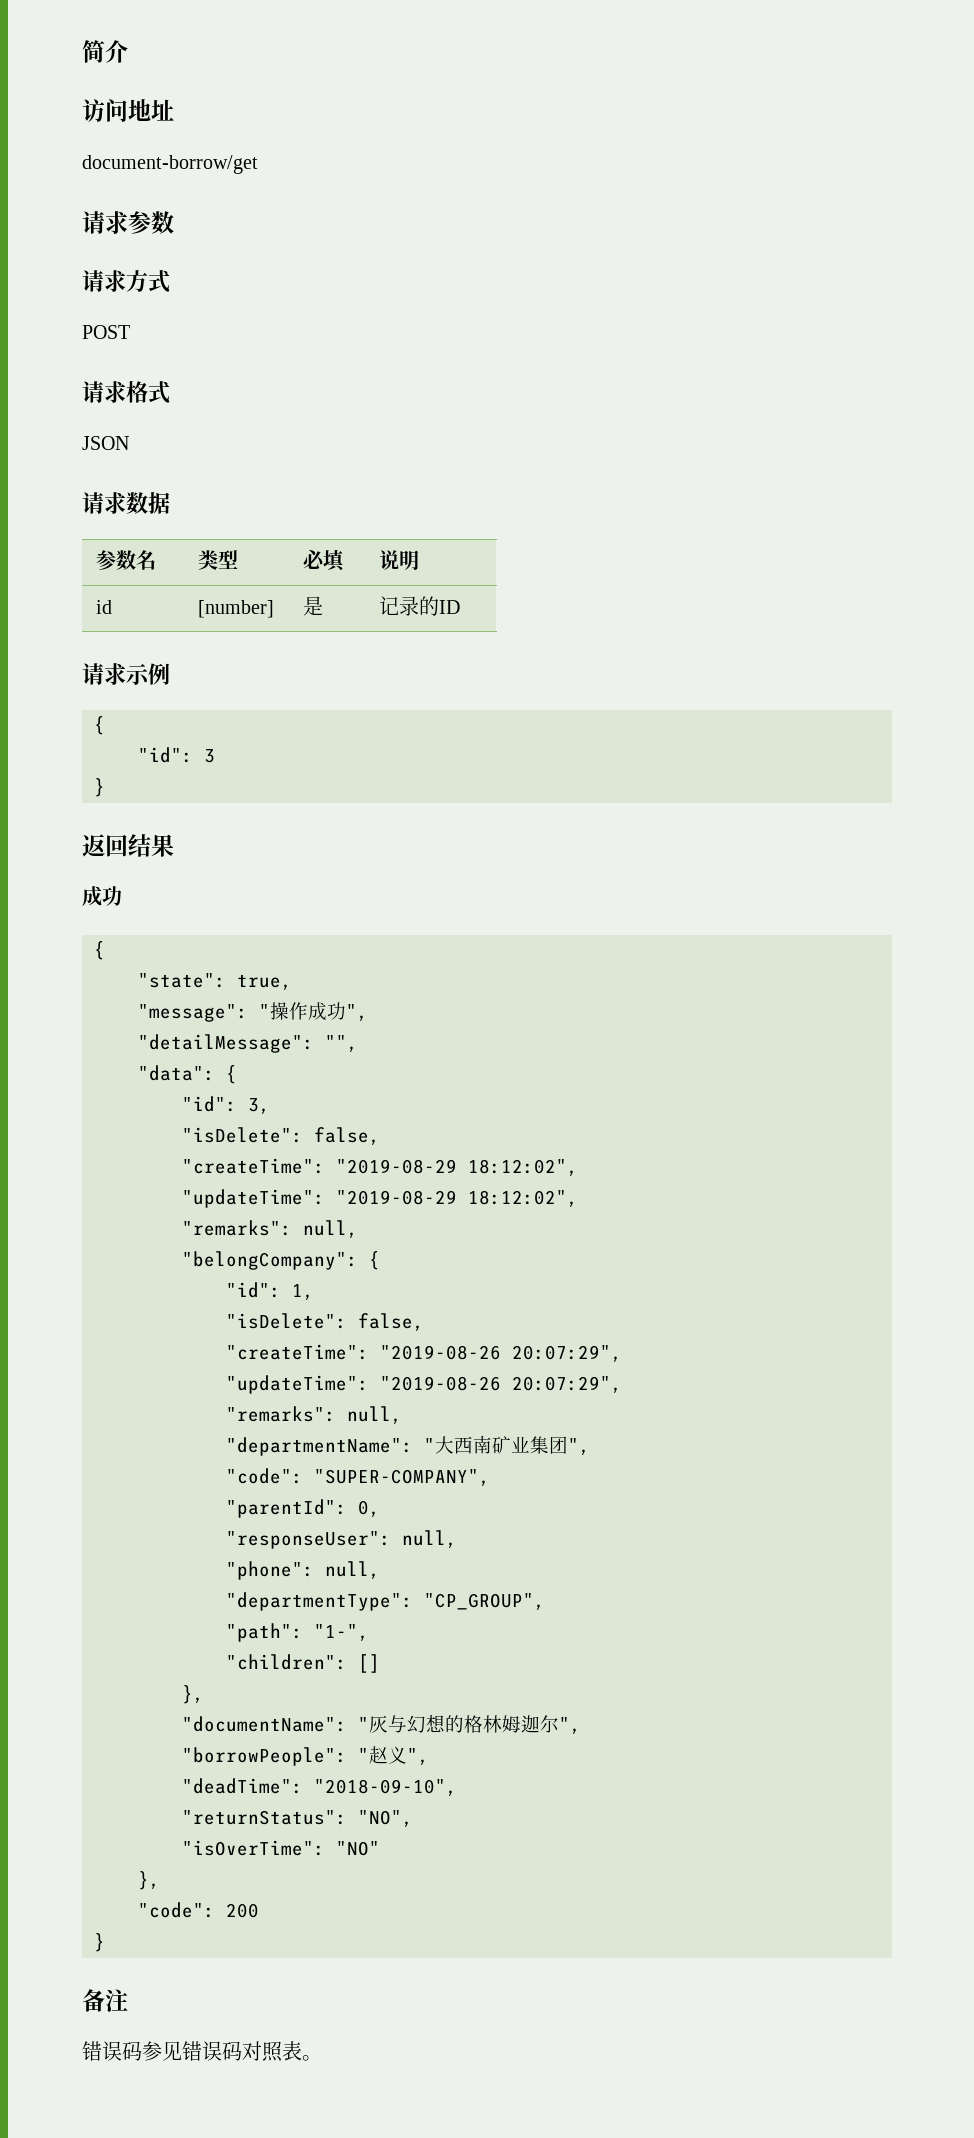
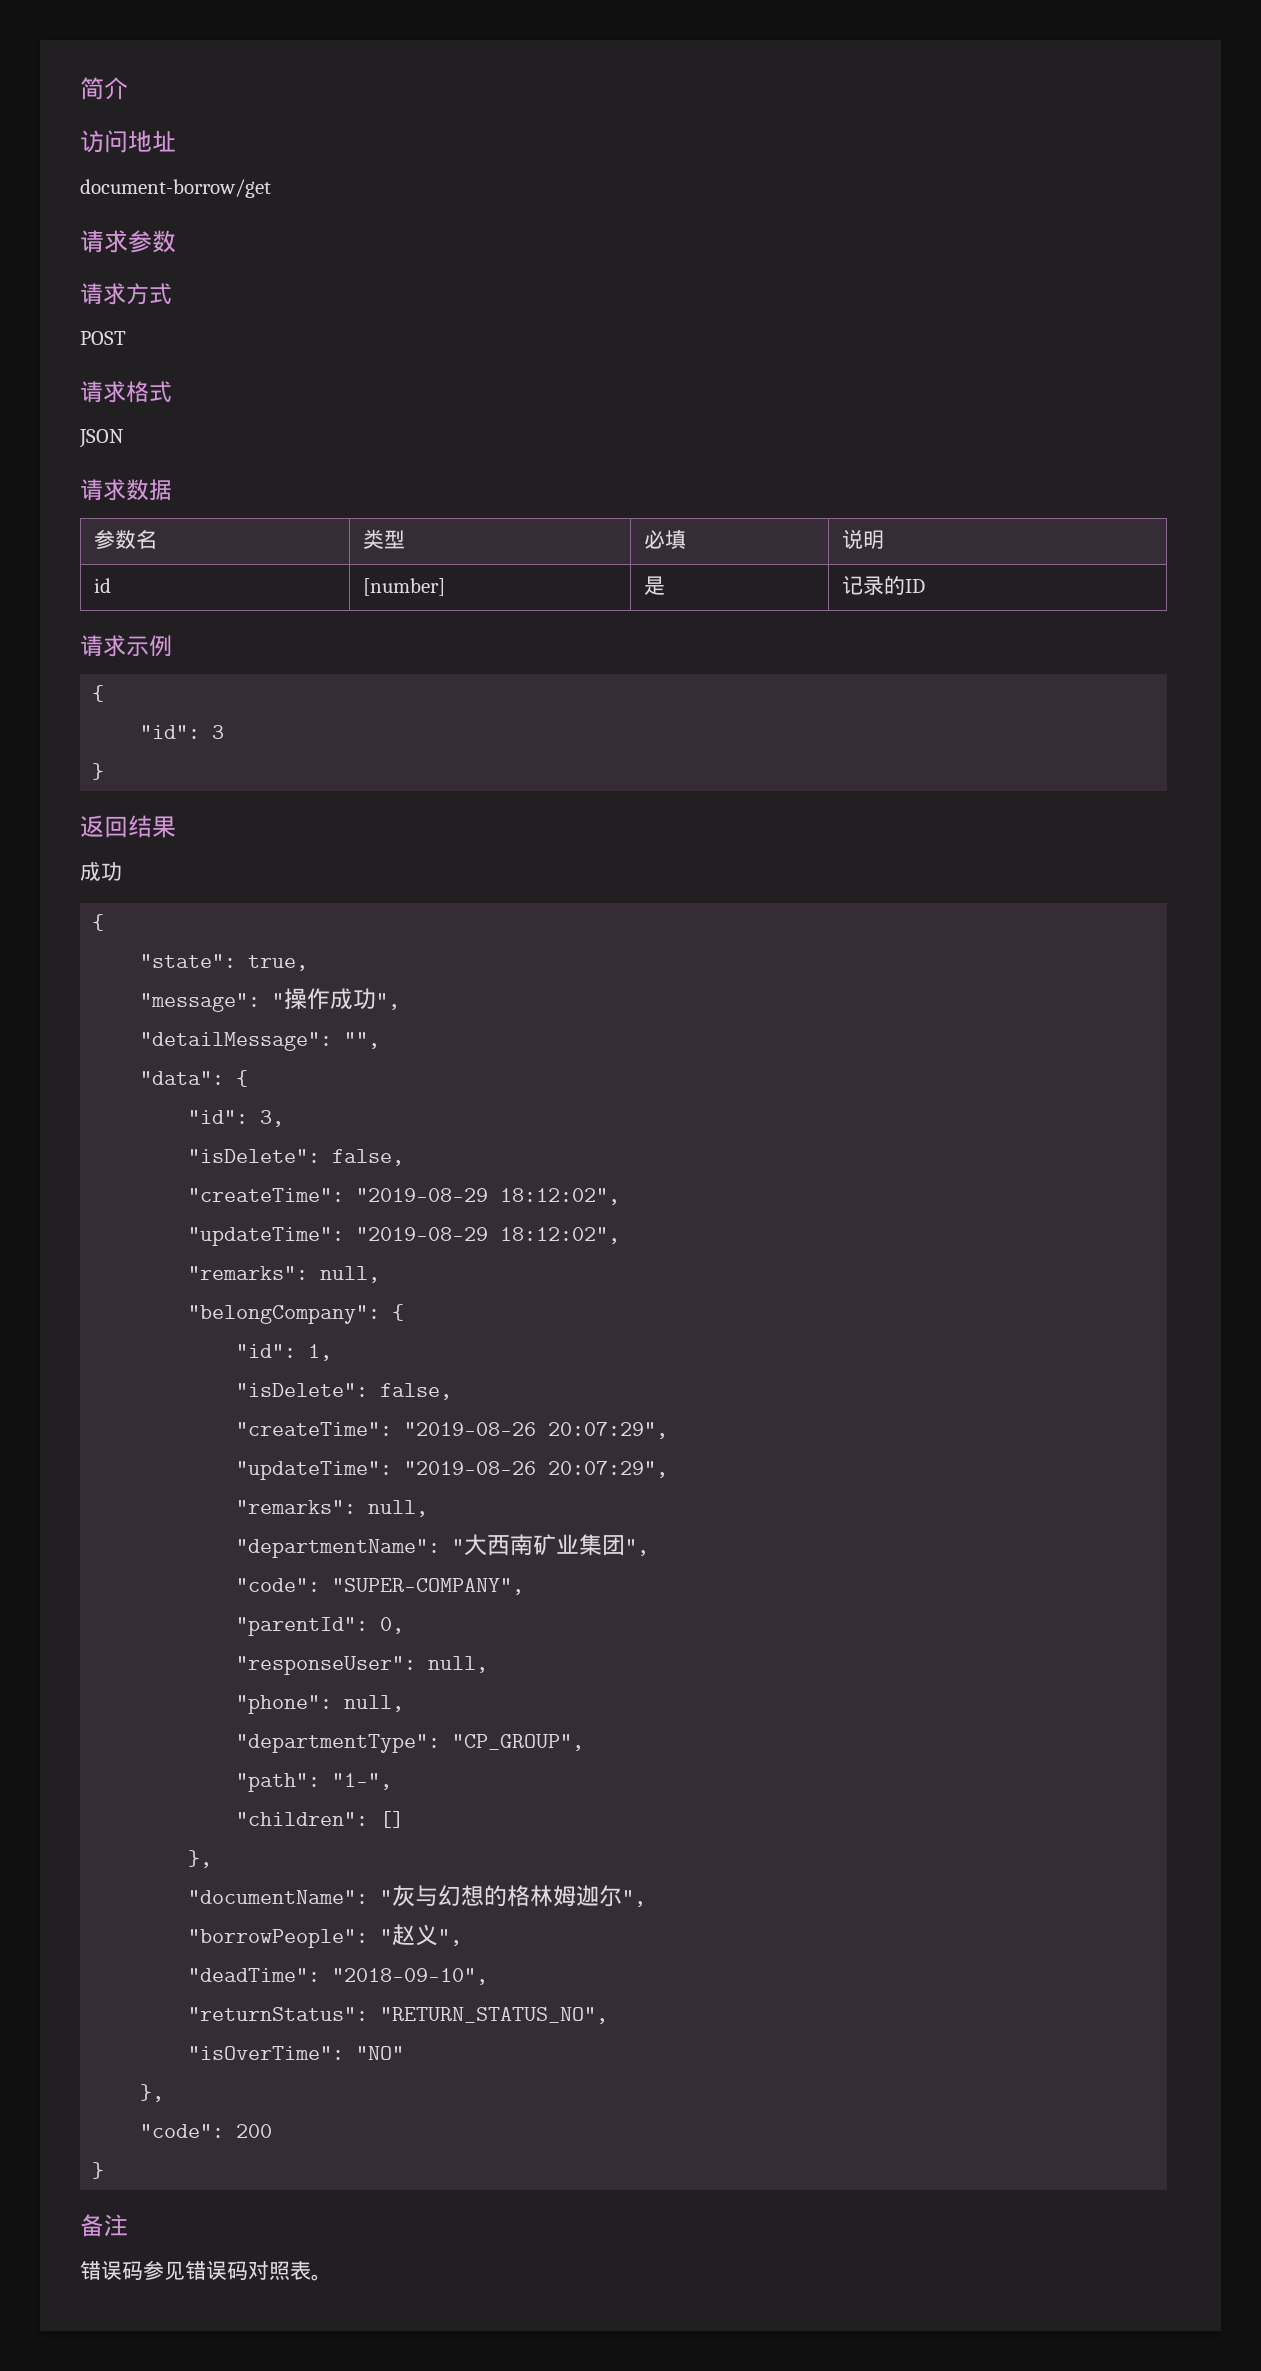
[358,1810,413,1827] "NO", -> [380,2007,609,2024] "RETURN_STATUS_NO",

